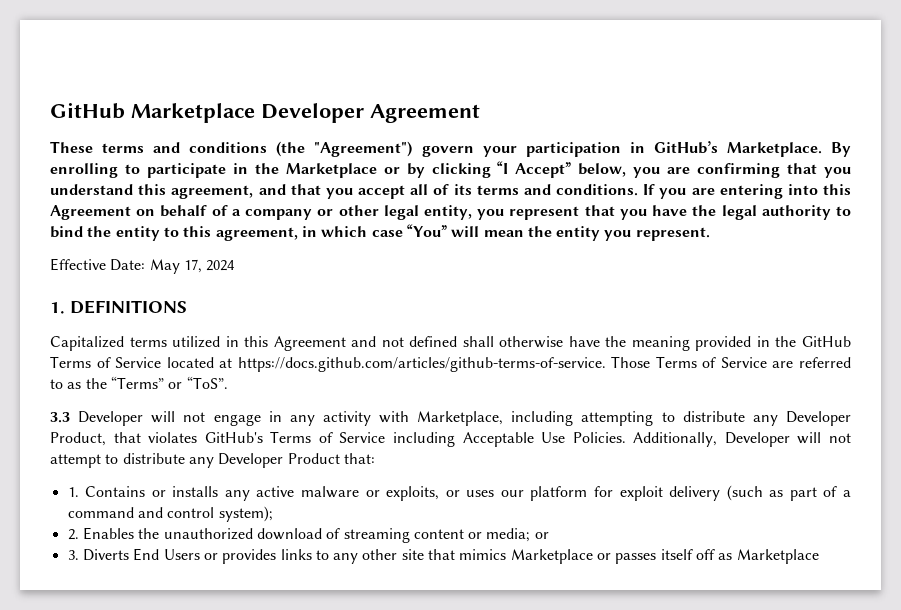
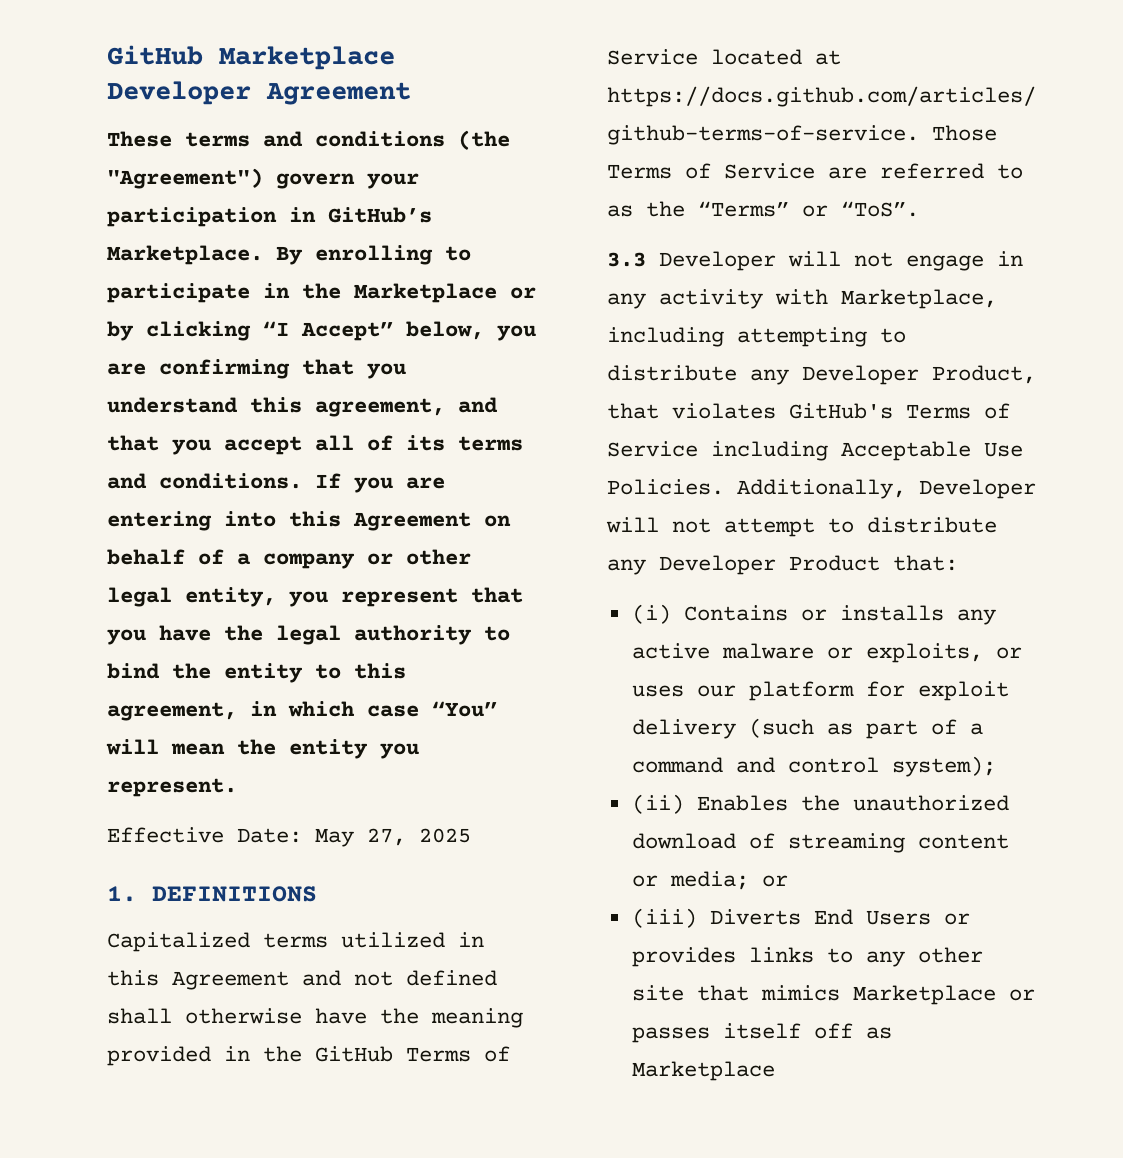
[183,259,236,273] 17, 2024 -> [367,828,471,846] 27, 2025
[67,487,79,497] 1. -> [631,604,671,624] (i)
[67,529,79,540] 2. -> [631,794,684,814] (ii)
[67,550,79,560] 3. -> [631,908,697,928] (iii)

